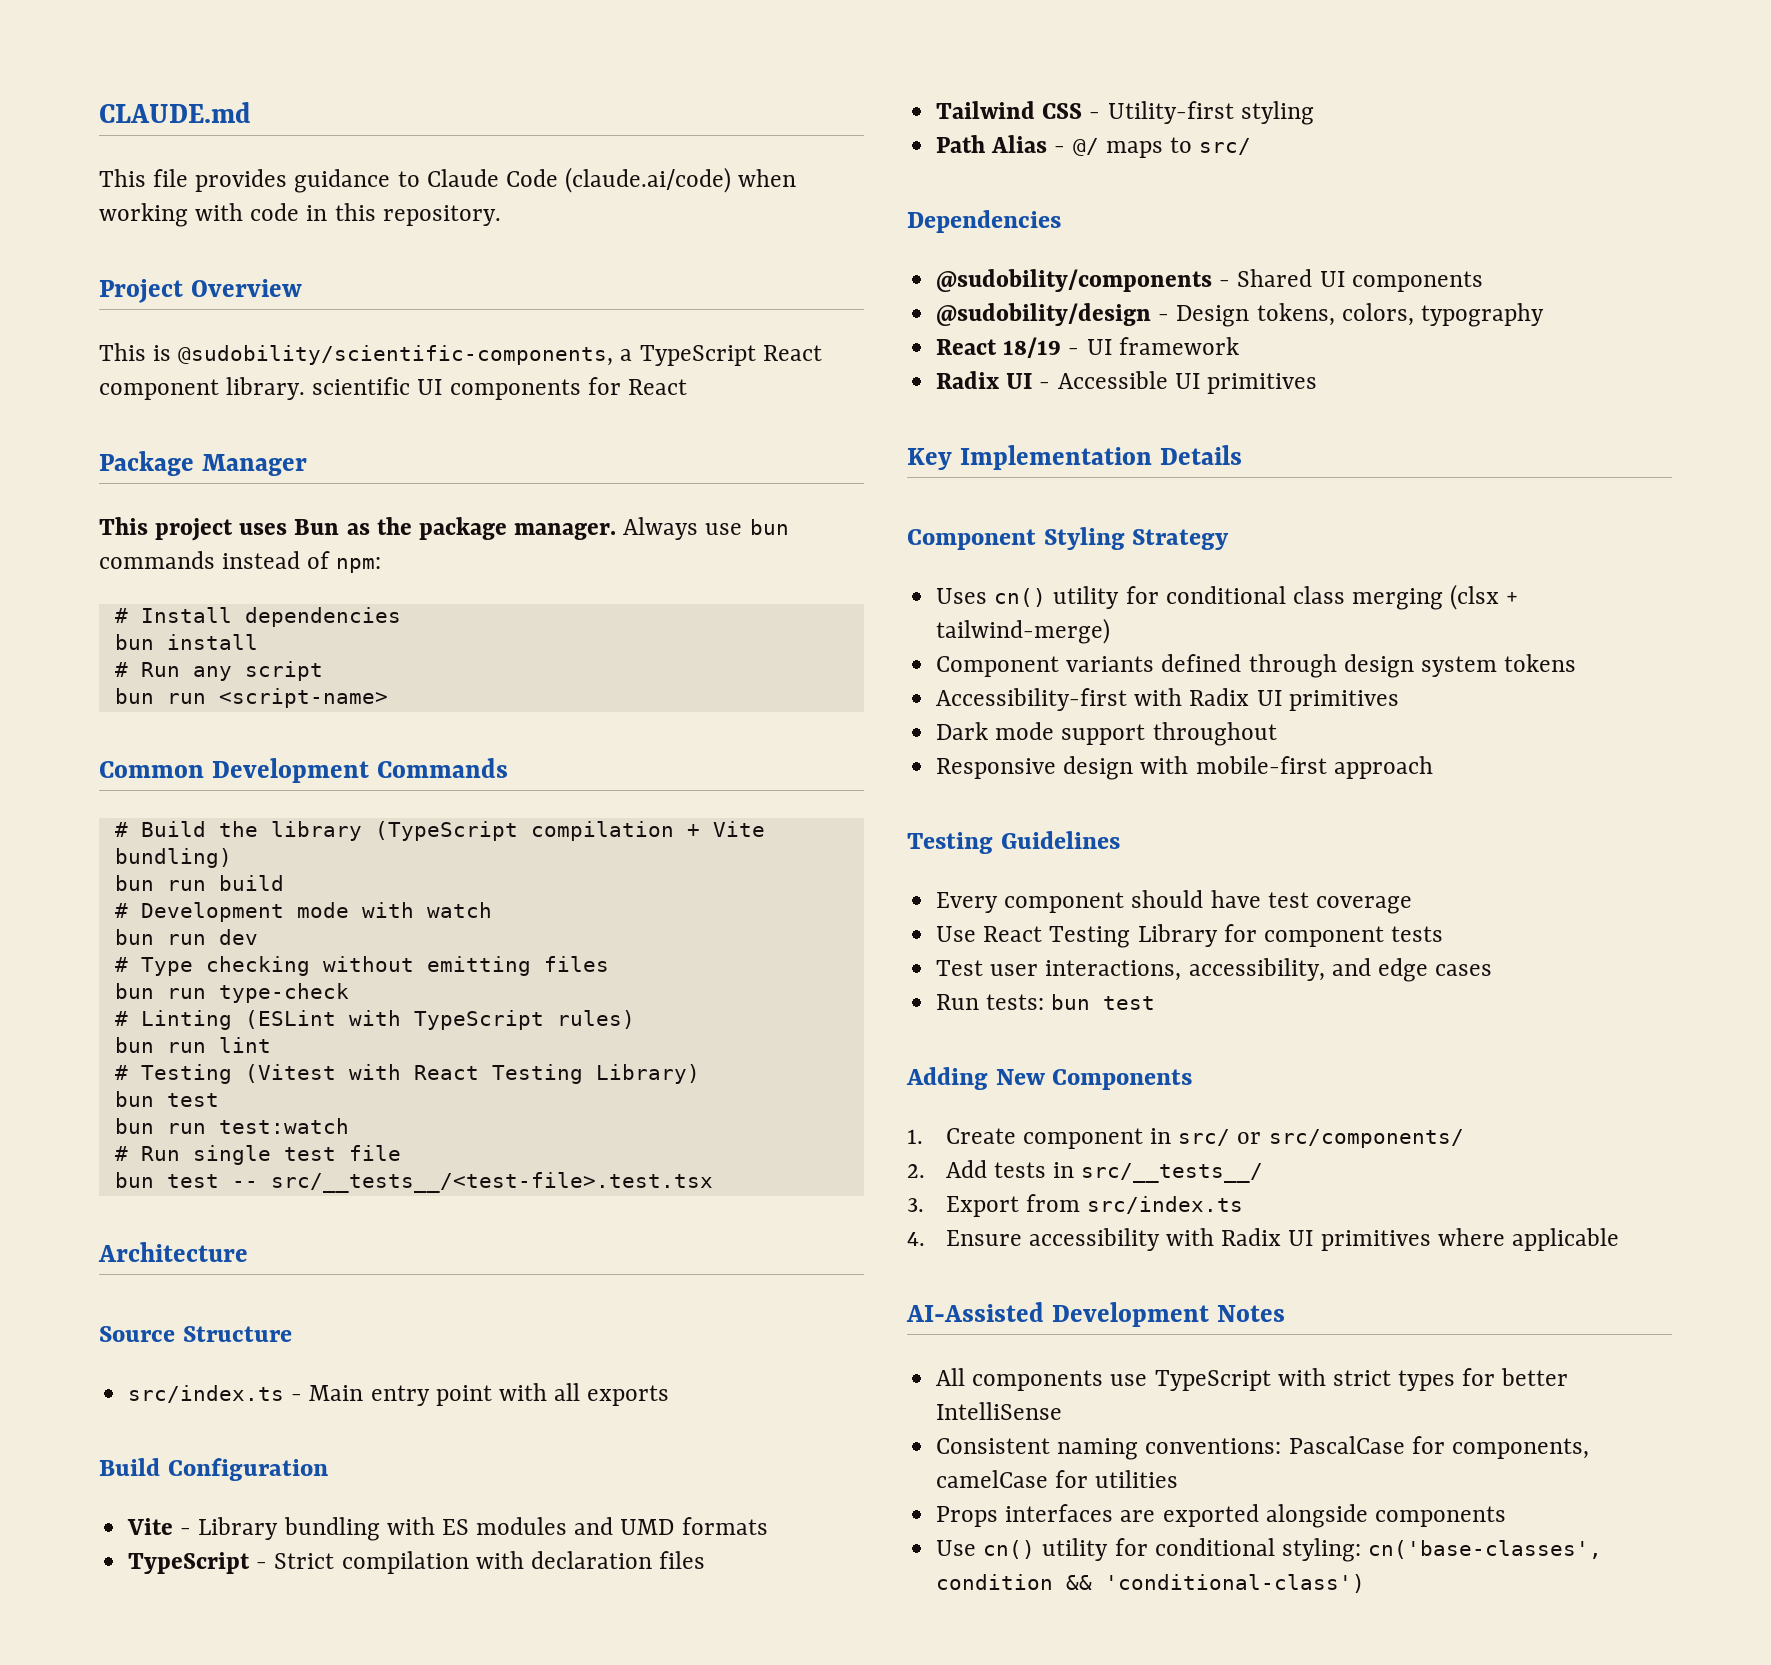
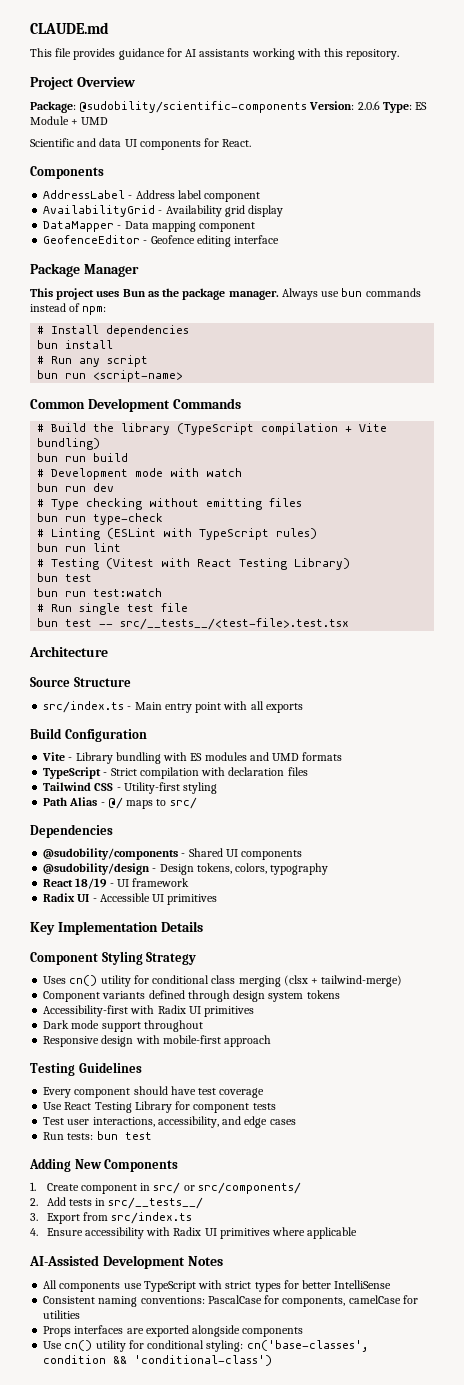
[397,167,797,193] [99,203,501,227] [99,279,302,303] [99,343,822,366] [99,377,687,400] to Claude Code (claude.ai/code) when working with code in this repository. // Project Overview // This is @sudobility/scientific-components, a TypeScript React component library. scientific UI components for React -> [166,48,400,60] [30,77,135,90] [30,101,428,113] [30,116,109,125] [30,138,252,150] [30,166,104,179] [43,190,261,202] [43,205,284,217] [43,221,256,232] [43,235,280,247] for AI assistants working with this repository. // Project Overview // Package: @sudobility/scientific-components Version: 2.0.6 Type: ES Module + UMD // Scientific and data UI components for React. // Components // AddressLabel - Address label component // AvailabilityGrid - Availability grid display // DataMapper - Data mapping component // GeofenceEditor - Geofence editing interface

